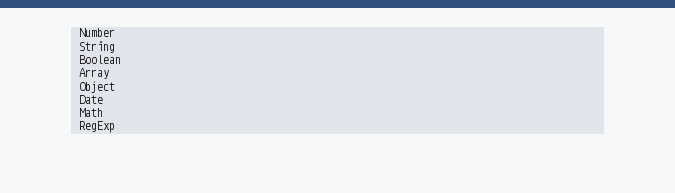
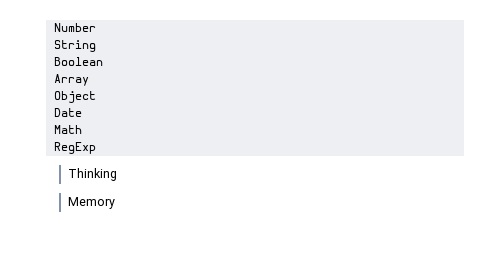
(115, 127) none -> [67,168,117,181] [67,197,115,209] // Thinking // Memory

